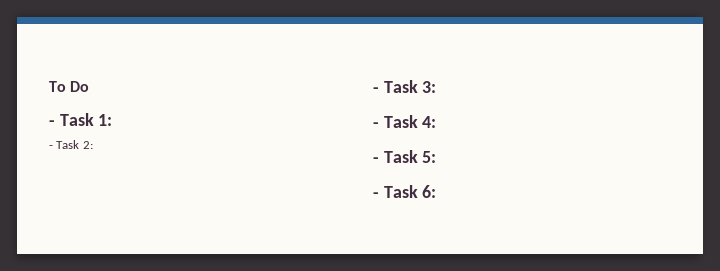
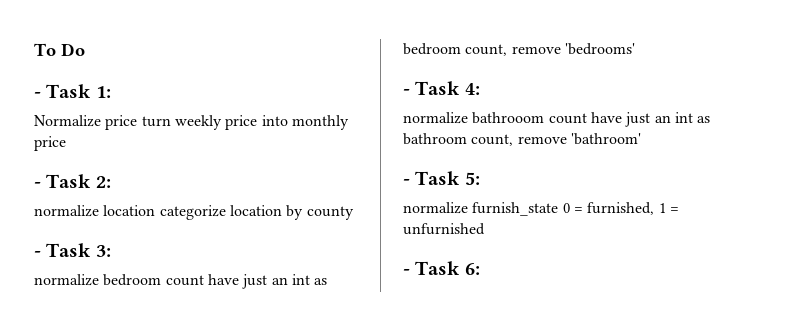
[49,140,93,149] [373,80,437,93] [373,115,437,128] [373,150,437,163] - Task 2: // - Task 3: // - Task 4: // - Task 5: -> [34,115,349,130] [34,136,66,151] [34,174,111,188] [34,205,354,220] [34,243,111,257] [34,274,328,289] [403,43,635,56] [403,81,480,95] [403,112,711,127] [403,133,641,146] [403,171,480,185] [403,202,679,216] [403,223,485,235] Normalize price turn weekly price into monthly price // - Task 2: // normalize location categorize location by county // - Task 3: // normalize bedroom count have just an int as bedroom count, remove 'bedrooms' // - Task 4: // normalize bathrooom count have just an int as bathroom count, remove 'bathroom' // - Task 5: // normalize furnish_state 0 = furnished, 1 = unfurnished

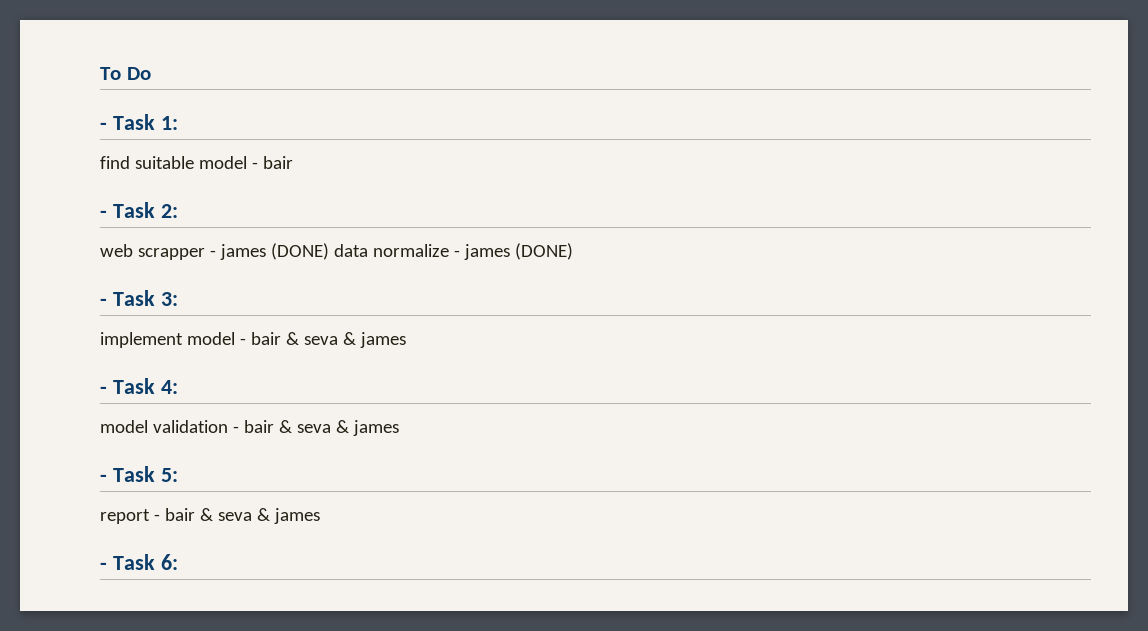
[34,115,349,130] [34,136,66,151] [34,174,111,188] [34,205,354,220] [34,243,111,257] [34,274,328,289] [403,43,635,56] [403,81,480,95] [403,112,711,127] [403,133,641,146] [403,171,480,185] [403,202,679,216] [403,223,485,235] Normalize price turn weekly price into monthly price // - Task 2: // normalize location categorize location by county // - Task 3: // normalize bedroom count have just an int as bedroom count, remove 'bedrooms' // - Task 4: // normalize bathrooom count have just an int as bathroom count, remove 'bathroom' // - Task 5: // normalize furnish_state 0 = furnished, 1 = unfurnished -> [100,156,293,169] [100,202,178,218] [100,243,573,260] [100,290,178,306] [100,332,406,348] [100,378,178,394] [100,420,399,436] [100,466,178,482] [100,508,320,524] find suitable model - bair // - Task 2: // web scrapper - james (DONE) data normalize - james (DONE) // - Task 3: // implement model - bair & seva & james // - Task 4: // model validation - bair & seva & james // - Task 5: // report - bair & seva & james

